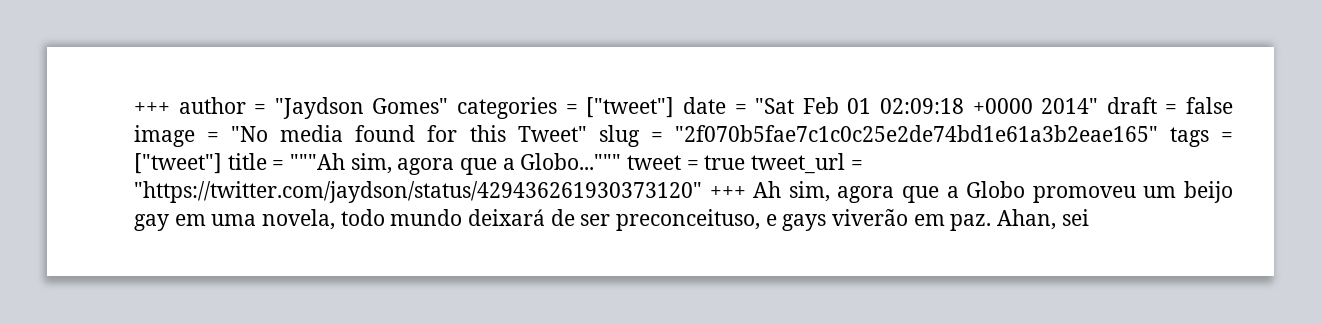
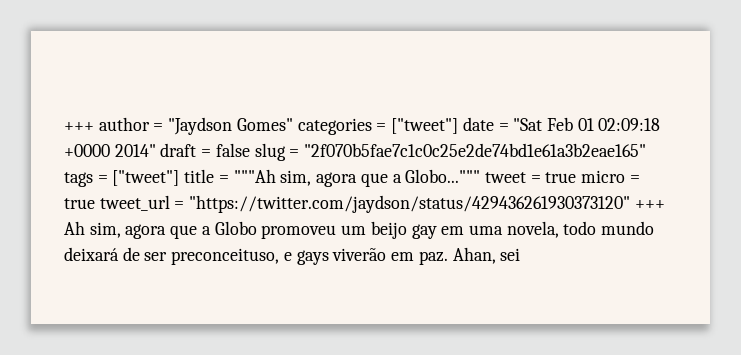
[134,125,587,147] image = "No media found for this Tweet" -> (250, 150) none
(746, 162) none -> [581,170,640,183] [64,198,95,209] micro = true

